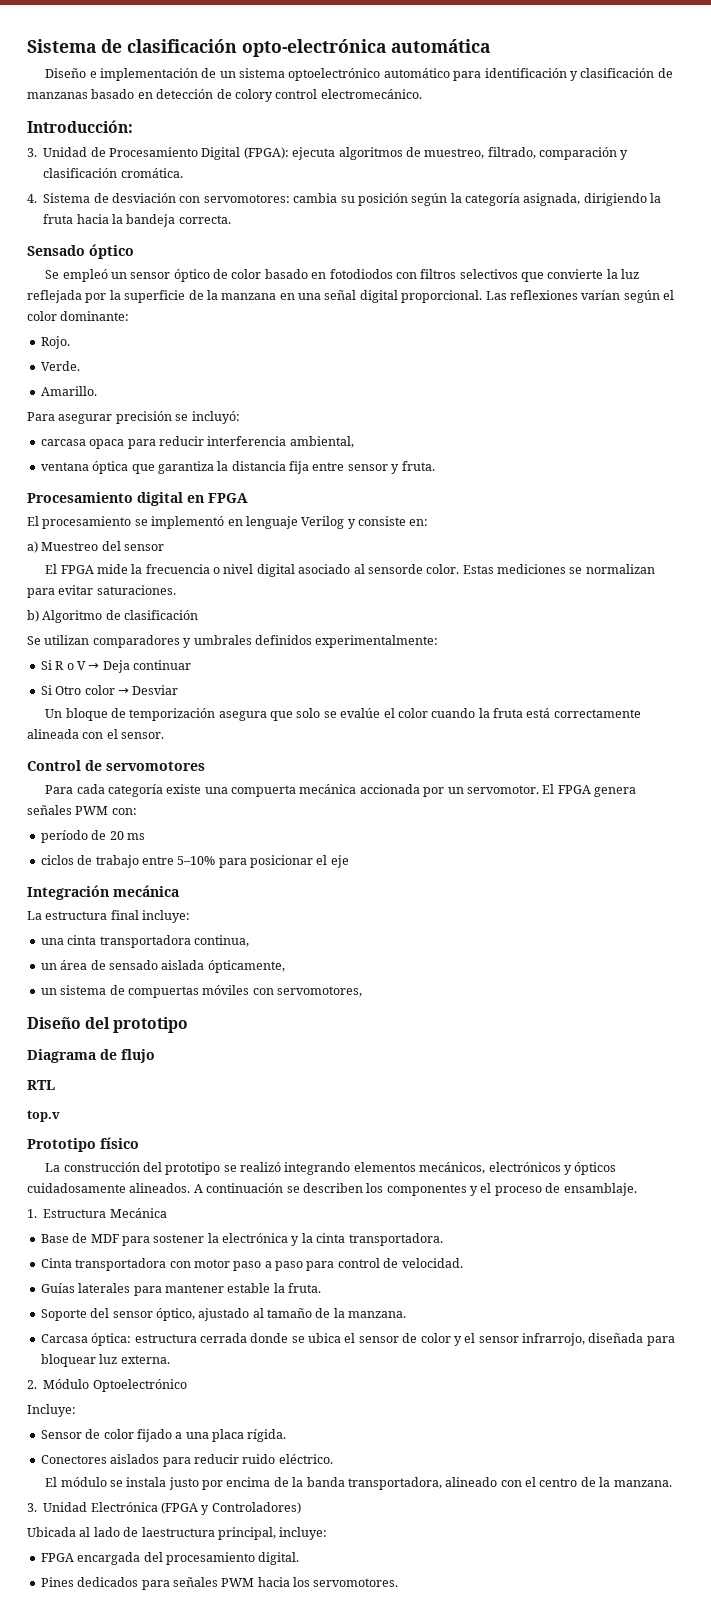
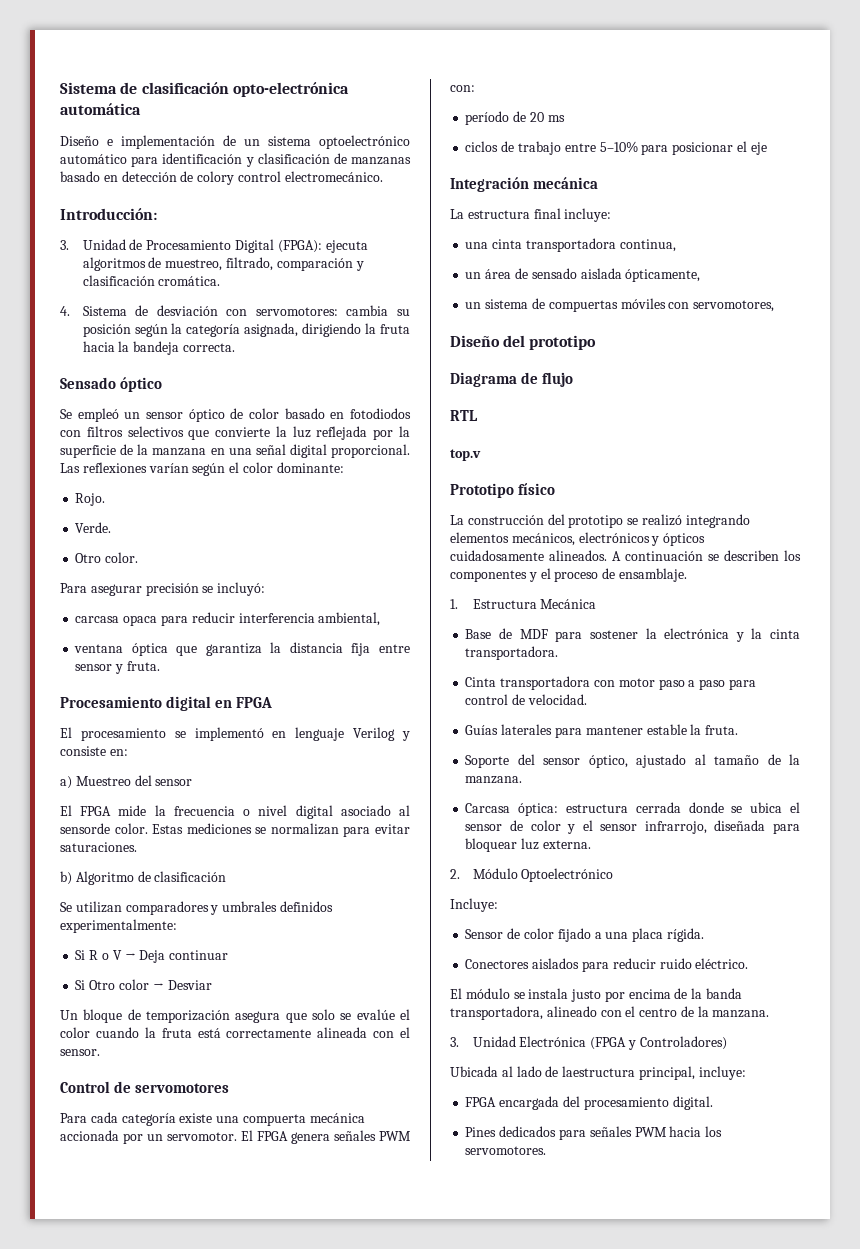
[40,386,97,396] Amarillo. -> [75,552,139,563] Otro color.

